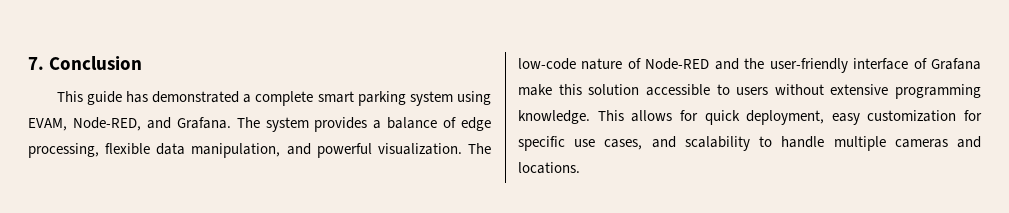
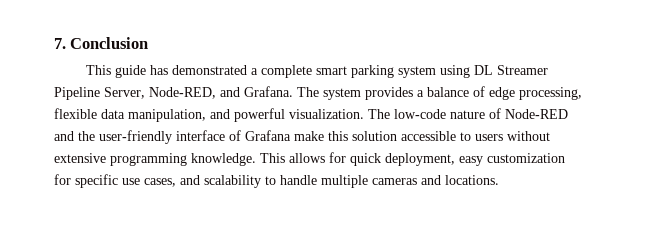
[28,118,67,131] EVAM, -> [473,65,548,75] [54,87,145,100] DL Streamer Pipeline Server,

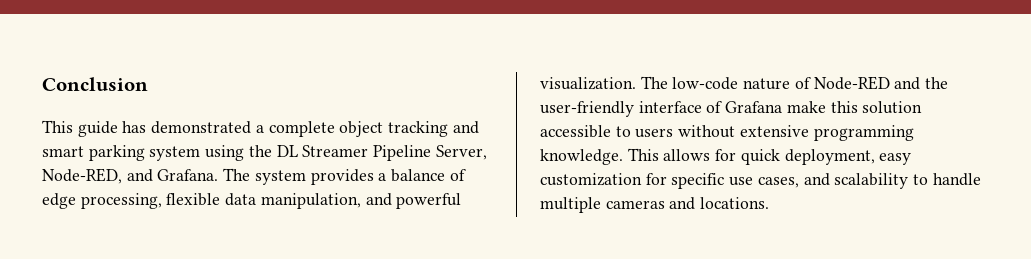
[54,38,66,49] 7. -> (42, 84) none
(312, 71) none -> [339,121,479,137] object tracking and
(470, 71) none -> [248,145,272,157] the

